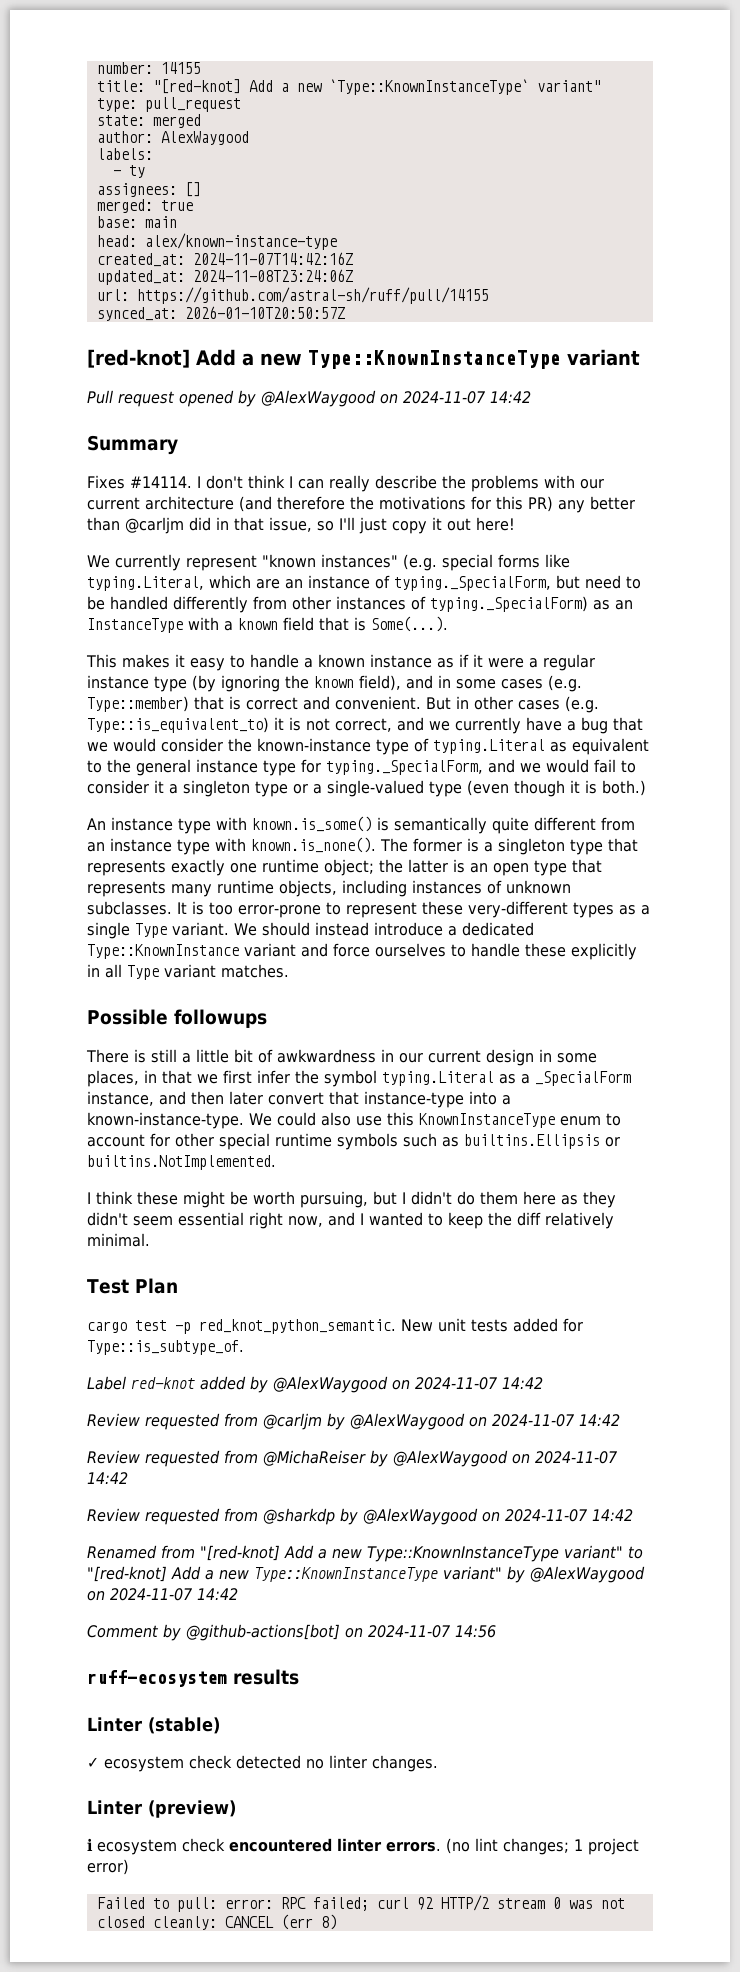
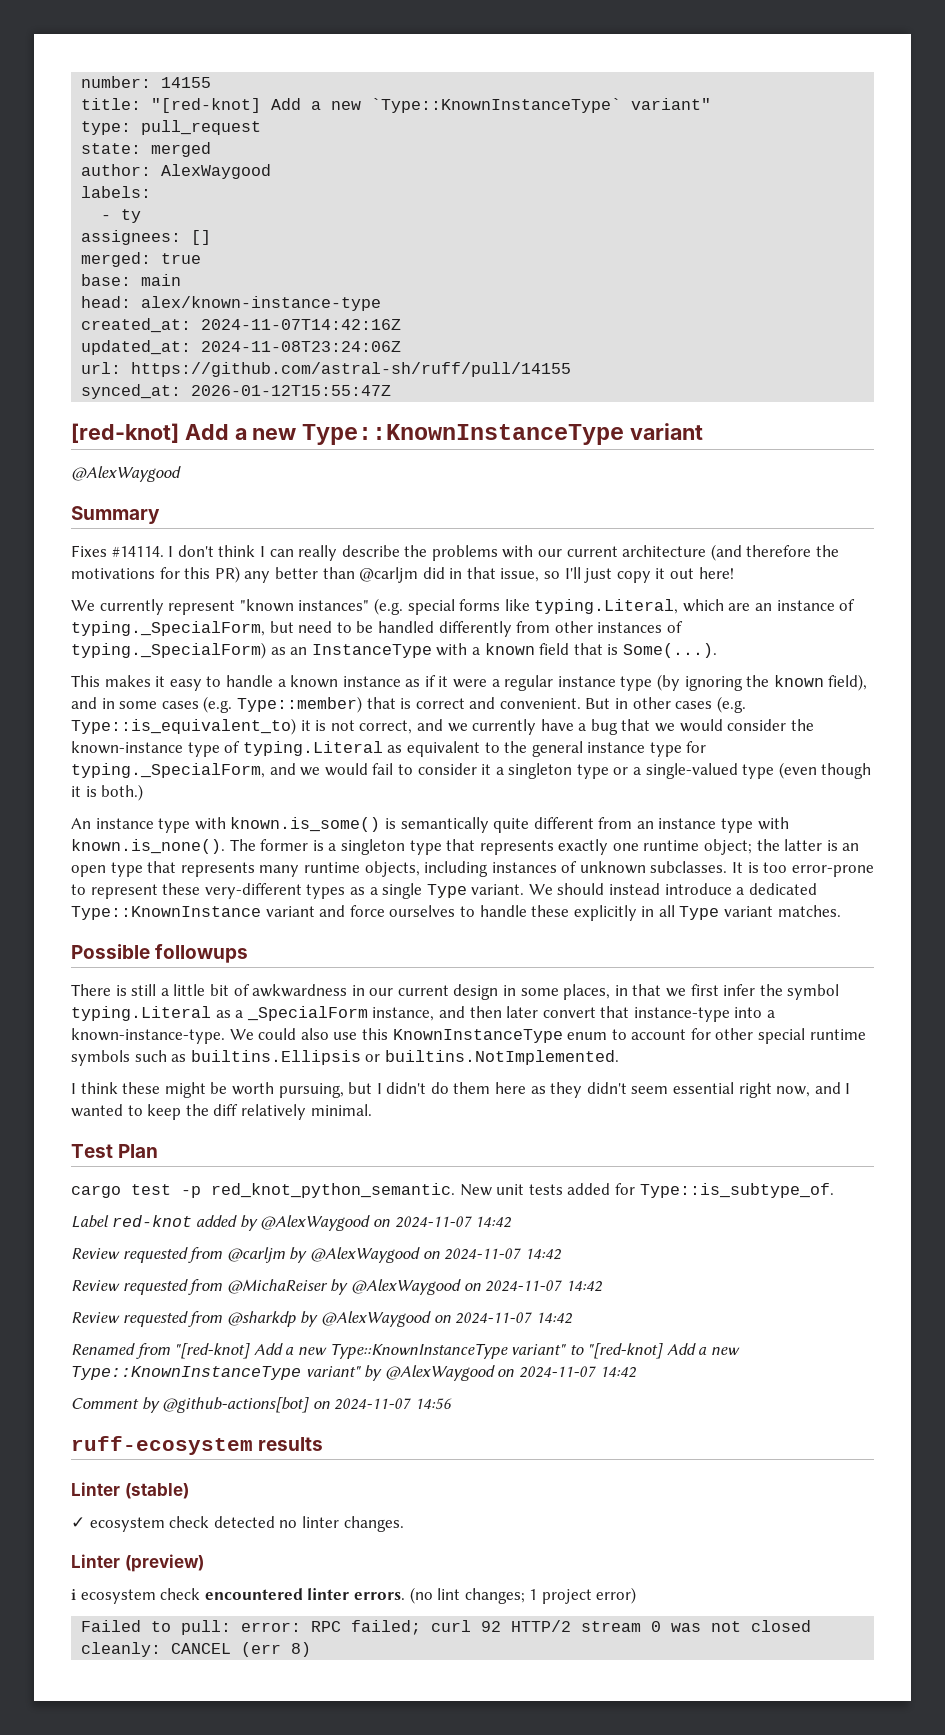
[184,306,345,319] 2026-01-10T20:50:57Z -> [191,385,392,396] 2026-01-12T15:55:47Z
[87,390,531,407] Pull request opened by @AlexWaygood on 2024-11-07 14:42 -> [71,466,181,482] @AlexWaygood

